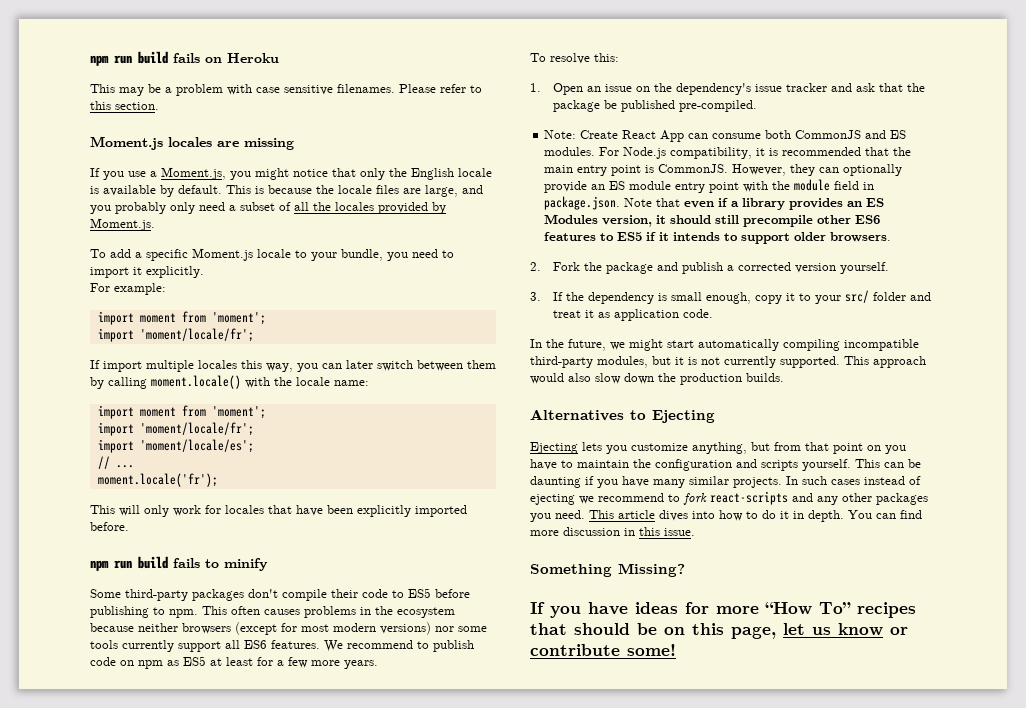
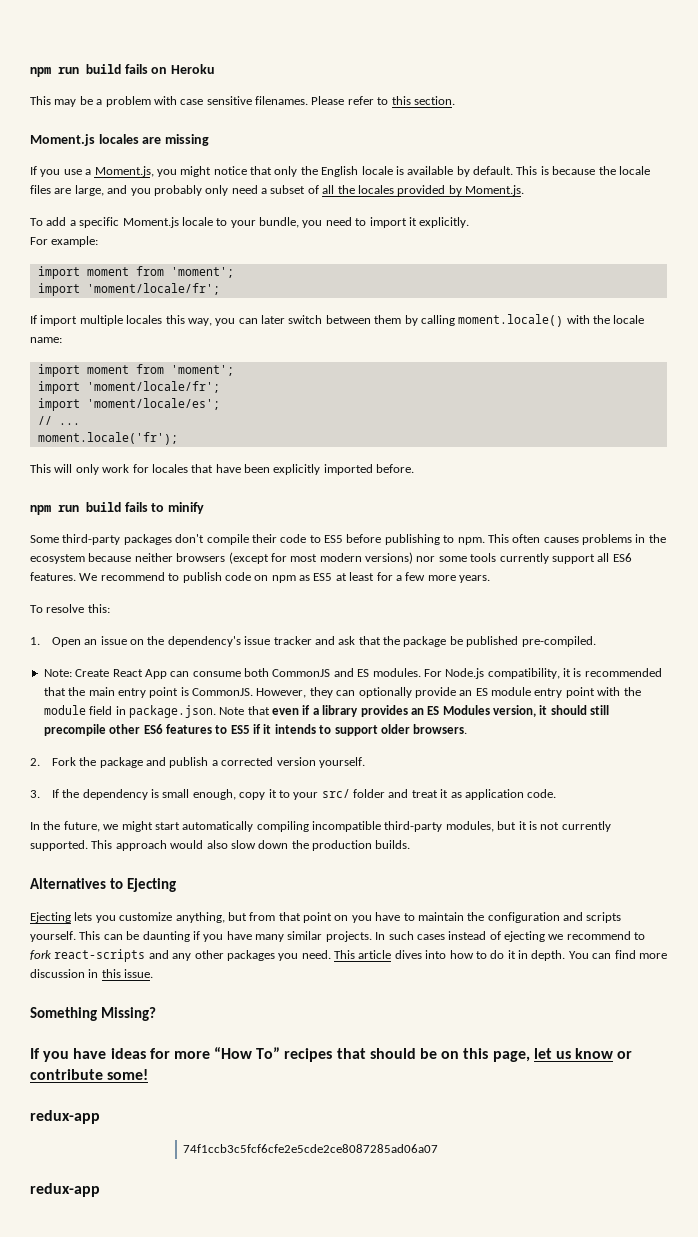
(676, 650) none -> [30,1110,100,1124] [183,1144,439,1153] [30,1183,100,1197] // redux-app // 74f1ccb3c5fcf6cfe2e5cde2ce8087285ad06a07 // redux-app

